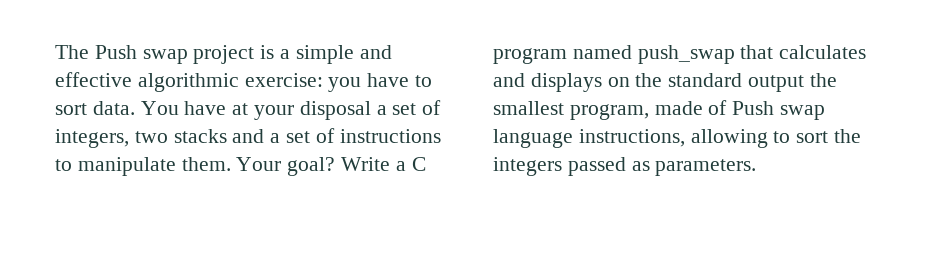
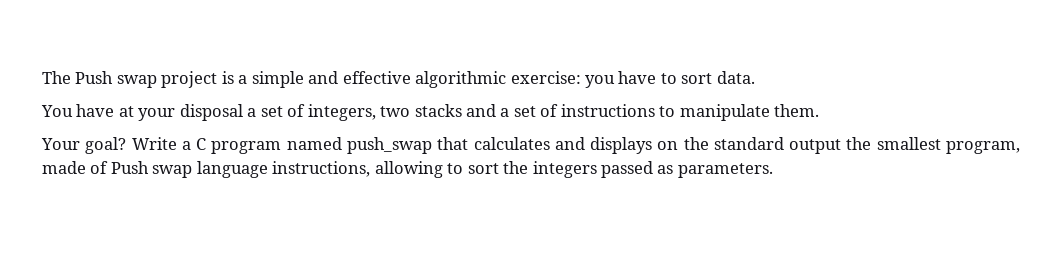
(135, 108) none -> (755, 77) //
(231, 164) none -> (820, 110) //

